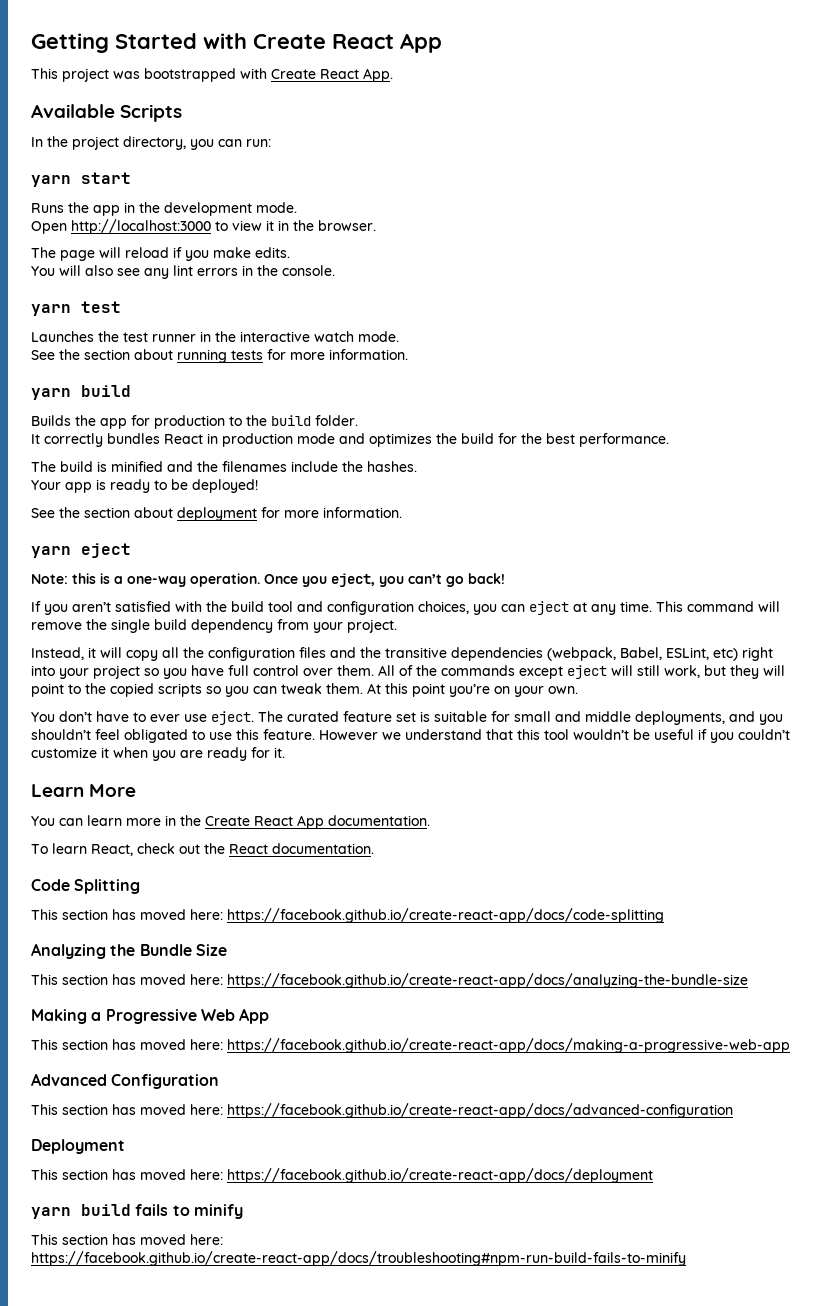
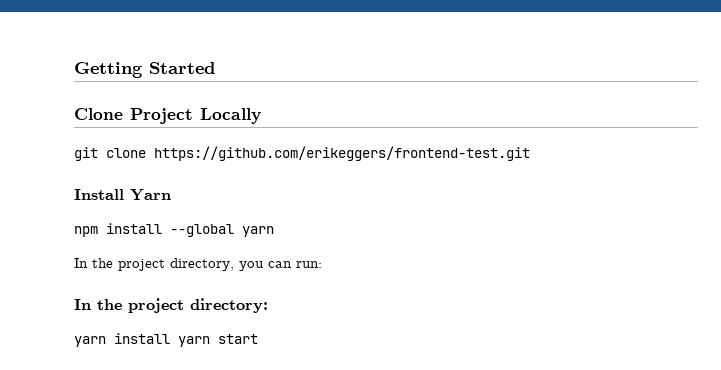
[203,33,442,53] [31,68,393,82] [31,104,183,122] with Create React App // This project was bootstrapped with Create React App. // Available Scripts -> [74,108,261,124] [74,146,530,161] [74,189,171,201] [74,223,274,237] // Clone Project Locally // git clone https://github.com/erikeggers/frontend-test.git // Install Yarn // npm install --global yarn
[31,172,131,187] [31,202,297,216] [31,219,376,234] [31,247,290,261] [31,265,335,279] [31,301,121,316] [31,331,399,342] [31,349,408,363] [31,385,131,400] [31,415,358,429] [31,433,669,447] [31,461,417,472] [31,479,258,493] [31,507,402,521] [31,543,131,558] [31,573,505,587] [31,601,780,615] [31,619,397,633] [31,647,773,661] [31,665,785,679] [31,683,578,697] [31,711,783,725] [31,729,790,743] [31,747,285,761] [31,784,137,797] [31,815,430,829] [31,843,374,856] [31,879,141,894] [31,908,664,923] [31,943,227,959] [31,973,748,988] [31,1008,270,1024] [31,1038,790,1053] [31,1073,220,1089] [31,1103,733,1118] [31,1139,125,1154] [31,1168,653,1183] [31,1204,243,1219] [31,1234,223,1245] [31,1251,686,1266] yarn start // Runs the app in the development mode. // Open http://localhost:3000 to view it in the browser. // The page will reload if you make edits. // You will also see any lint errors in the console. // yarn test // Launches the test runner in the interactive watch mode. // See the section about running tests for more information. // yarn build // Builds the app for production to the build folder. // It correctly bundles React in production mode and optimizes the build for the best performance. // The build is minified and the filenames include the hashes. // Your app is ready to be deployed! // See the section about deployment for more information. // yarn eject // Note: this is a one-way operation. Once you eject, you can’t go back! // If you aren’t satisfied with the build tool and configuration choices, you can eject at any time. This command will remove the single build dependency from your project. // Instead, it will copy all the configuration files and the transitive dependencies (webpack, Babel, ESLint, etc) right into your project so you have full control over them. All of the commands except eject will still work, but they will point to the copied scripts so you can tweak them. At this point you’re on your own. // You don’t have to ever use eject. The curated feature set is suitable for small and middle deployments, and you shouldn’t feel obligated to use this feature. However we understand that this tool wouldn’t be useful if you couldn’t customize it when you are ready for it. // Learn More // You can learn more in the Create React App documentation. // To learn React, check out the React documentation. // Code Splitting // This section has moved here: https://facebook.github.io/create-react-app/docs/code-splitting // Analyzing the Bundle Size // This section has moved here: https://facebook.github.io/create-react-app/docs/analyzing-the-bundle-size // Making a Progressive Web App // This section has moved here: https://facebook.github.io/create-react-app/docs/making-a-progressive-web-app // Advanced Configuration // This section has moved here: https://facebook.github.io/create-react-app/docs/advanced-configuration // Deployment // This section has moved here: https://facebook.github.io/create-react-app/docs/deployment // yarn build fails to minify // This section has moved here: https://facebook.github.io/create-react-app/docs/troubleshooting#npm-run-build-fails-to-minify -> [74,298,268,313] [74,333,258,347] In the project directory: // yarn install yarn start

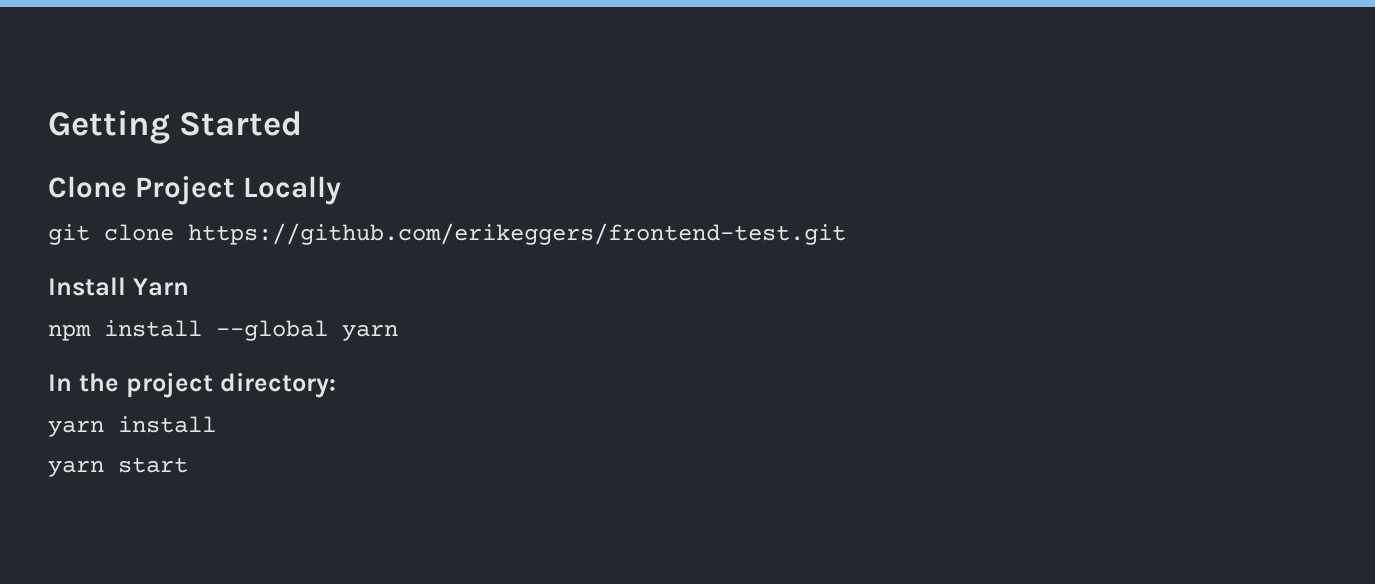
[74,258,322,271] // In the project directory, you can run: -> (398, 332) none
(170, 338) none -> (216, 424) //

